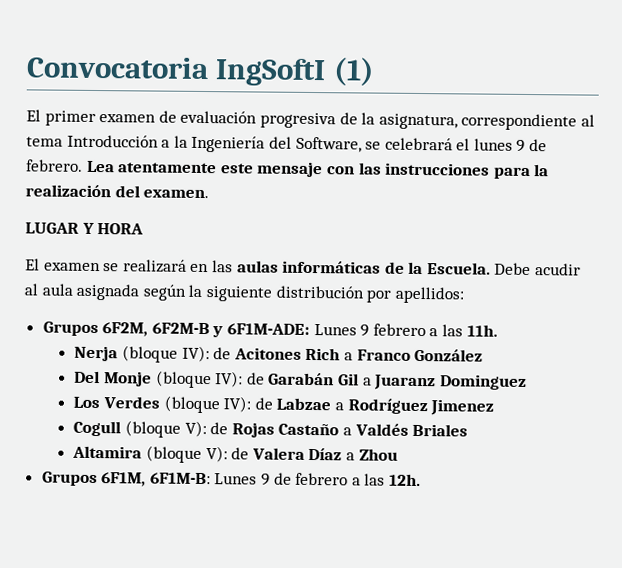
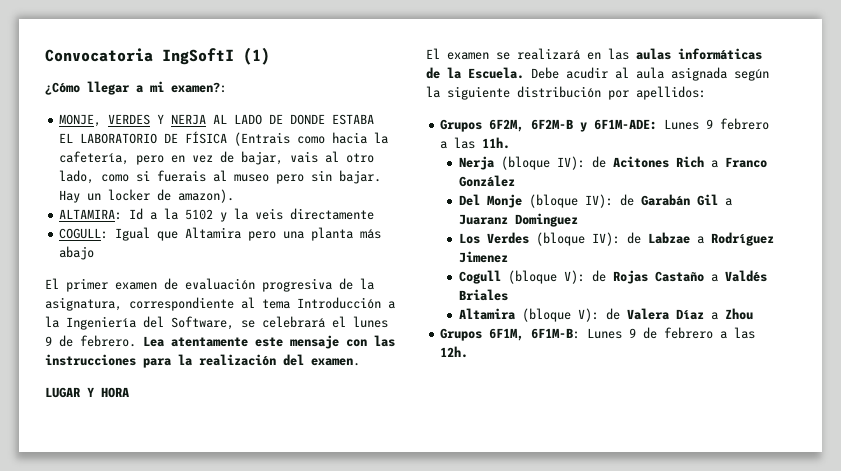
(375, 72) none -> [45,81,227,95] [59,114,375,127] [59,131,389,146] [59,151,375,165] [59,170,382,184] [59,189,235,203] [59,208,375,222] [59,227,382,241] [59,246,95,260] // ¿Cómo llegar a mi examen?: // MONJE, VERDES Y NERJA AL LADO DE DONDE ESTABA EL LABORATORIO DE FÍSICA (Entrais como hacia la cafetería, pero en vez de bajar, vais al otro lado, como si fuerais al museo pero sin bajar. Hay un locker de amazon). // ALTAMIRA: Id a la 5102 y la veis directamente // COGULL: Igual que Altamira pero una planta más abajo

